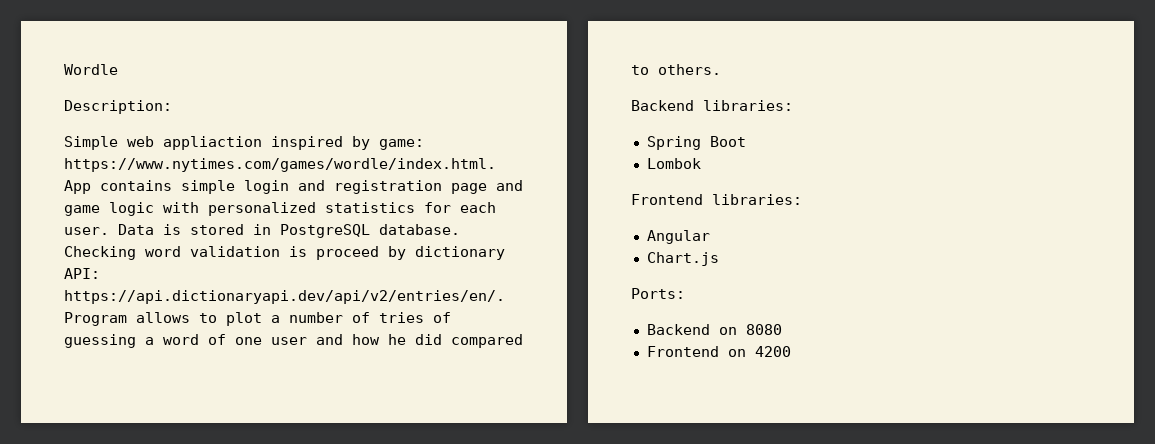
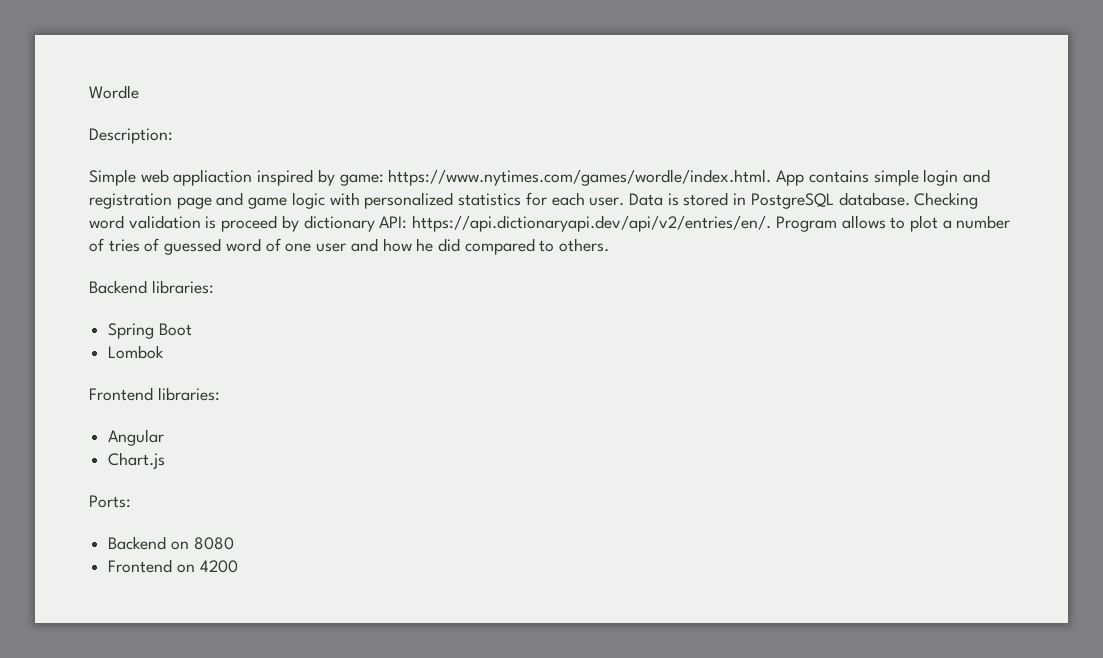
[64,334,154,348] guessing a -> [164,238,222,255] guessed

